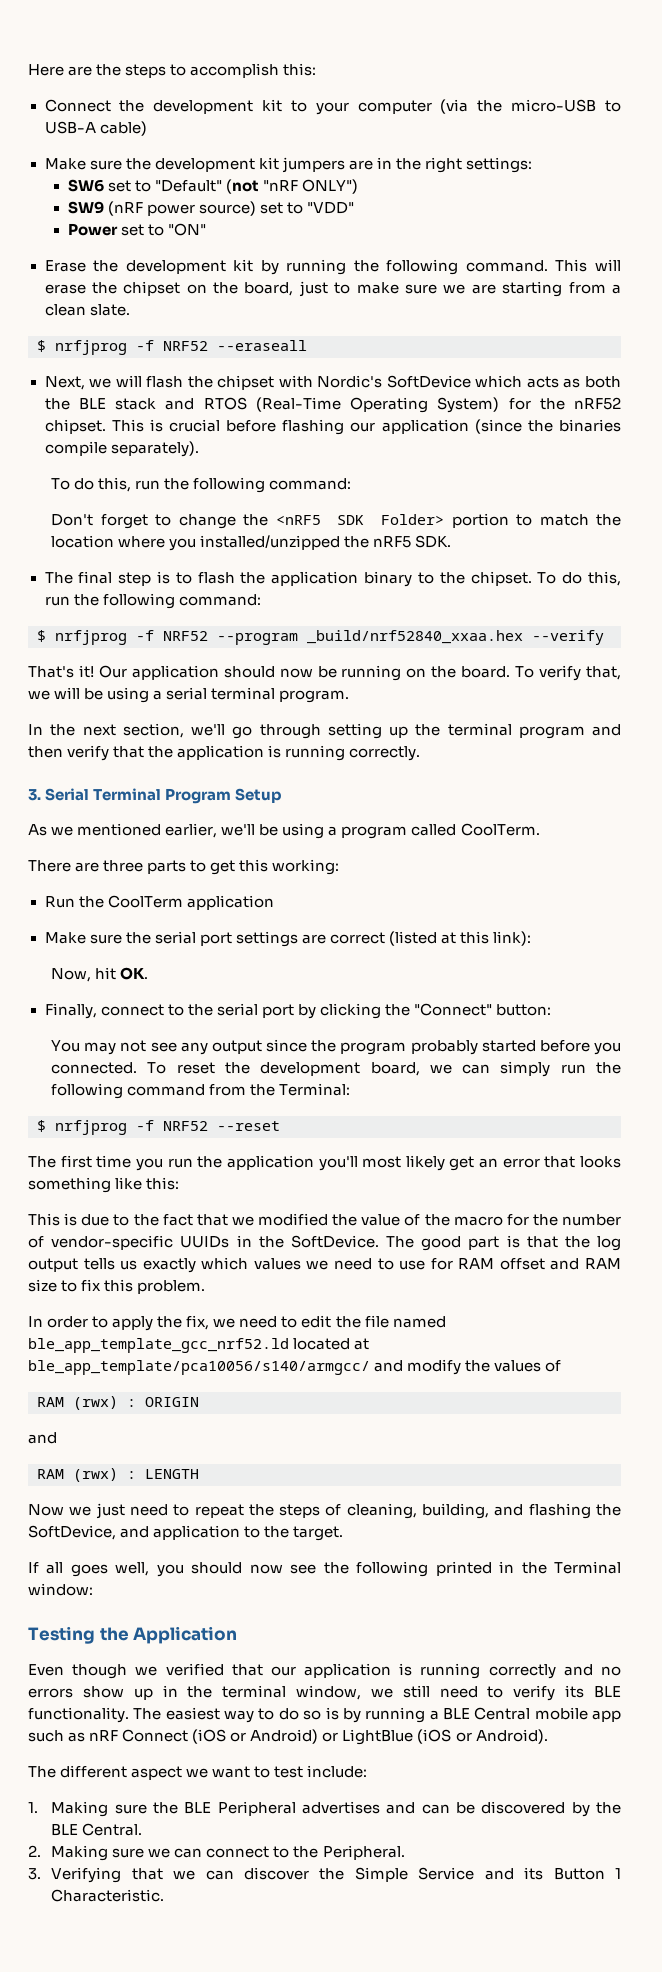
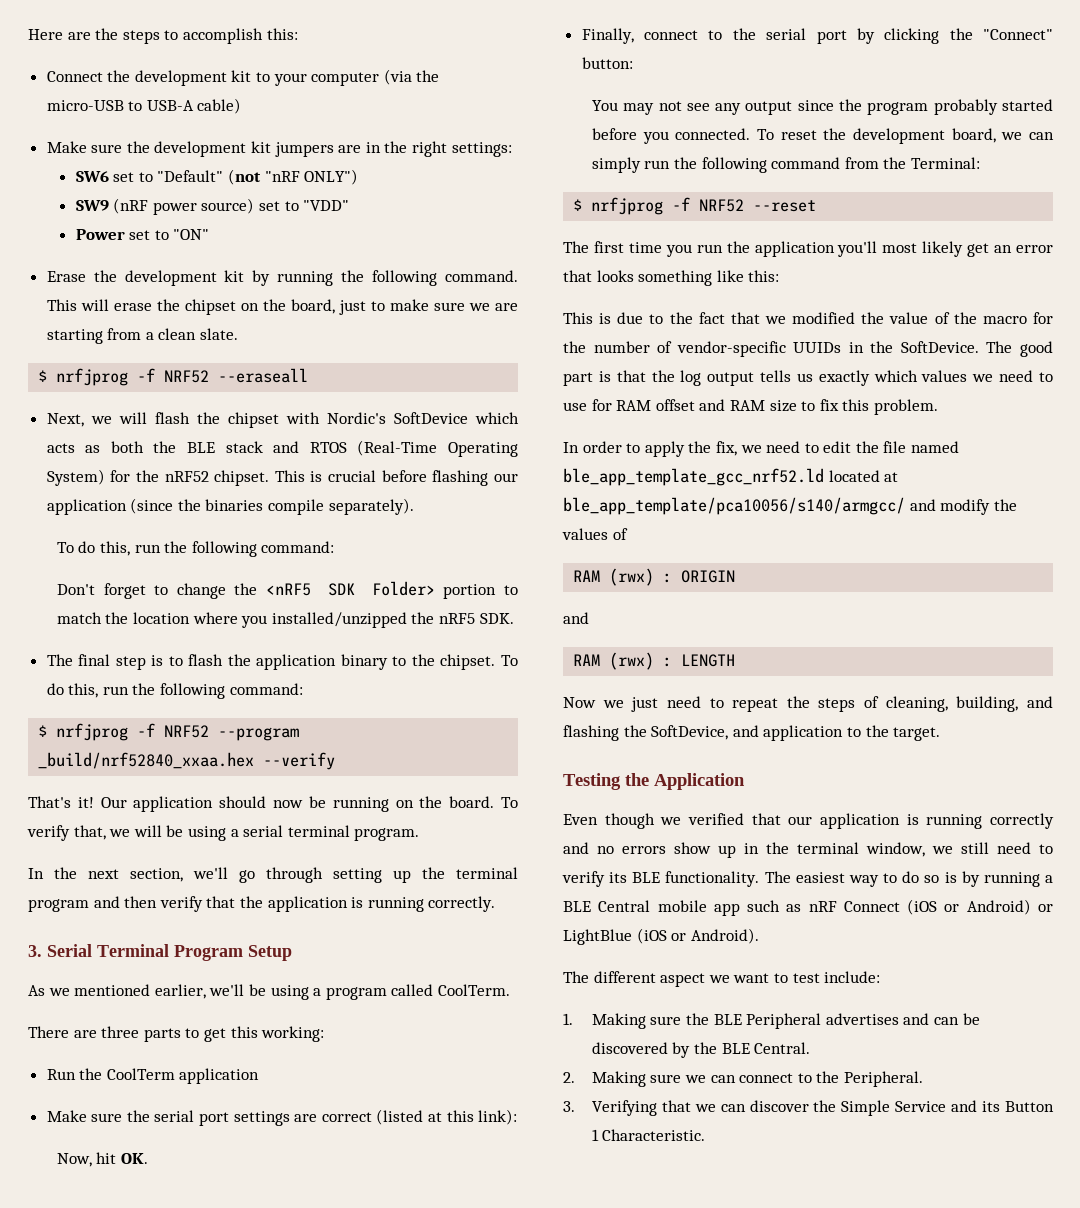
[28,1561,621,1577] [28,1583,93,1596] // If all goes well, you should now see the following printed in the Terminal window: -> (941, 734) none

